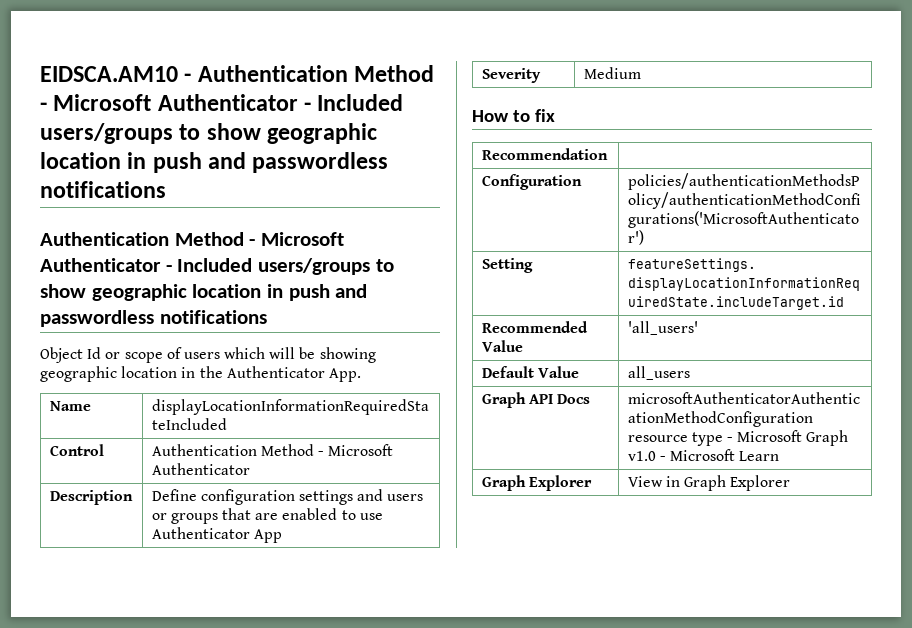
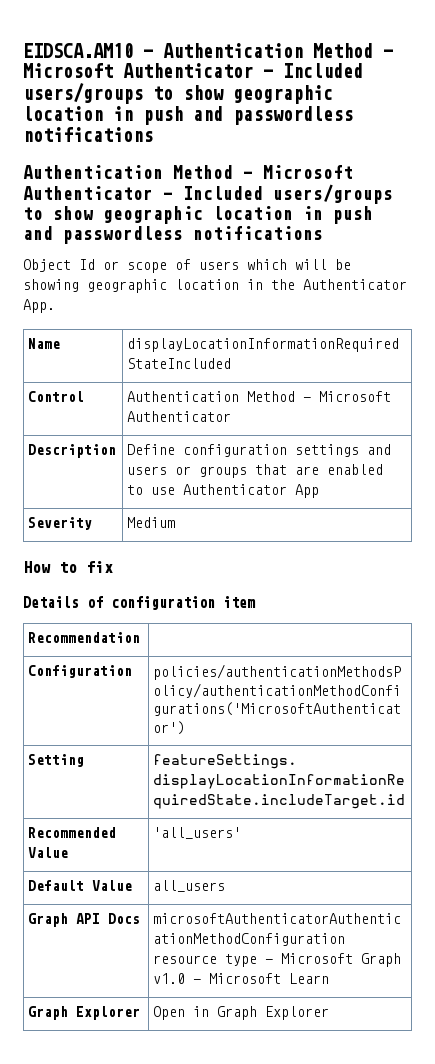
(555, 115) none -> [23,596,256,610] // Details of configuration item
[627,476,663,487] View -> [153,1006,186,1020] Open

